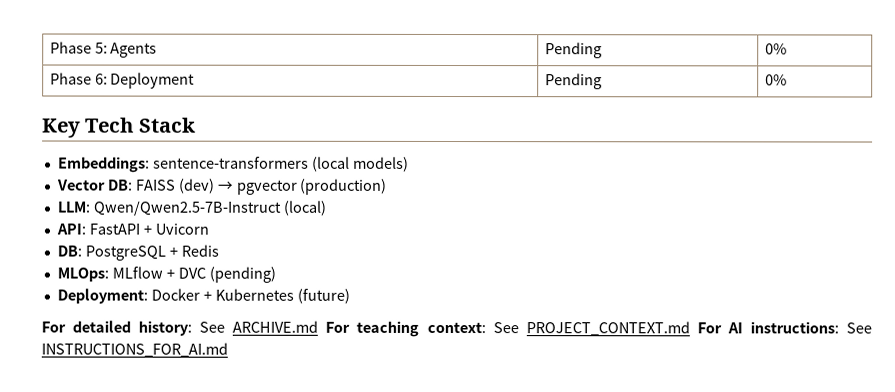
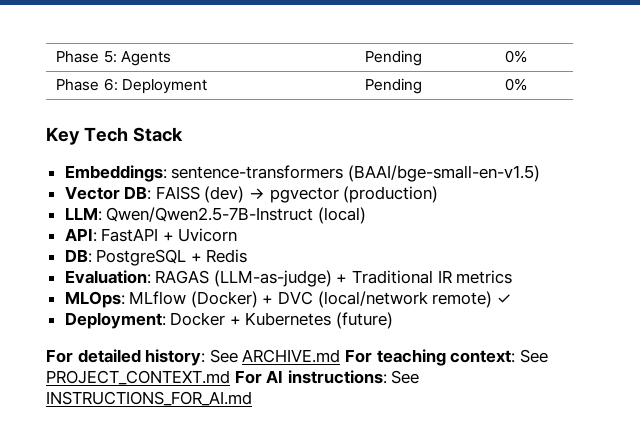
[311,156,409,172] (local models) -> [347,165,540,182] (BAAI/bge-small-en-v1.5)
(219, 250) none -> [64,270,513,287] // Evaluation: RAGAS (LLM-as-judge) + Traditional IR metrics
(163, 272) none -> [190,291,258,308] (Docker)
[208,266,276,283] (pending) -> [317,291,511,308] (local/network remote) ✓

